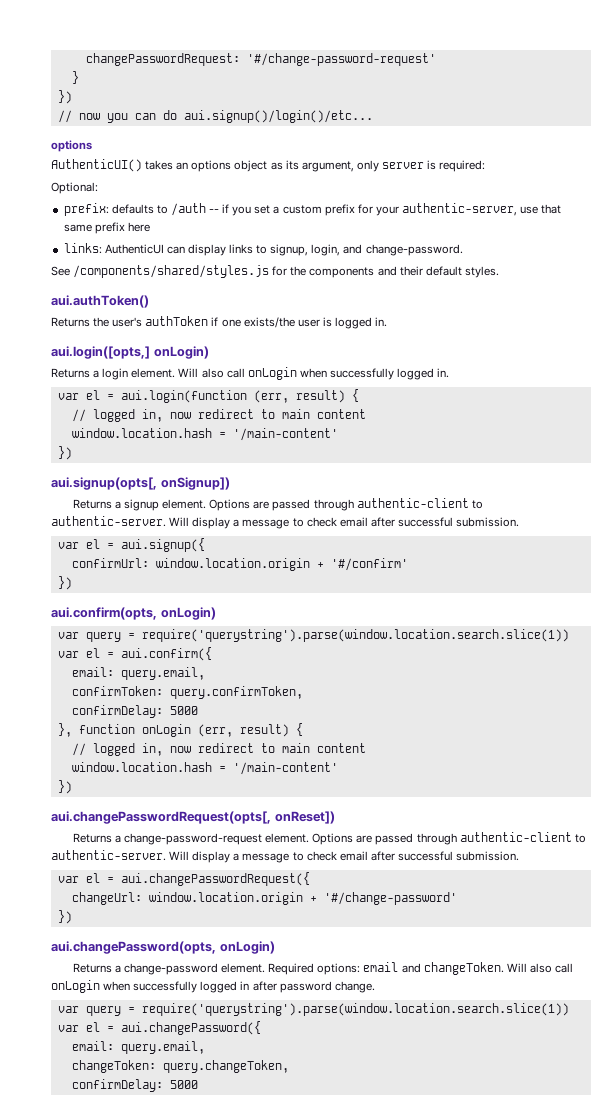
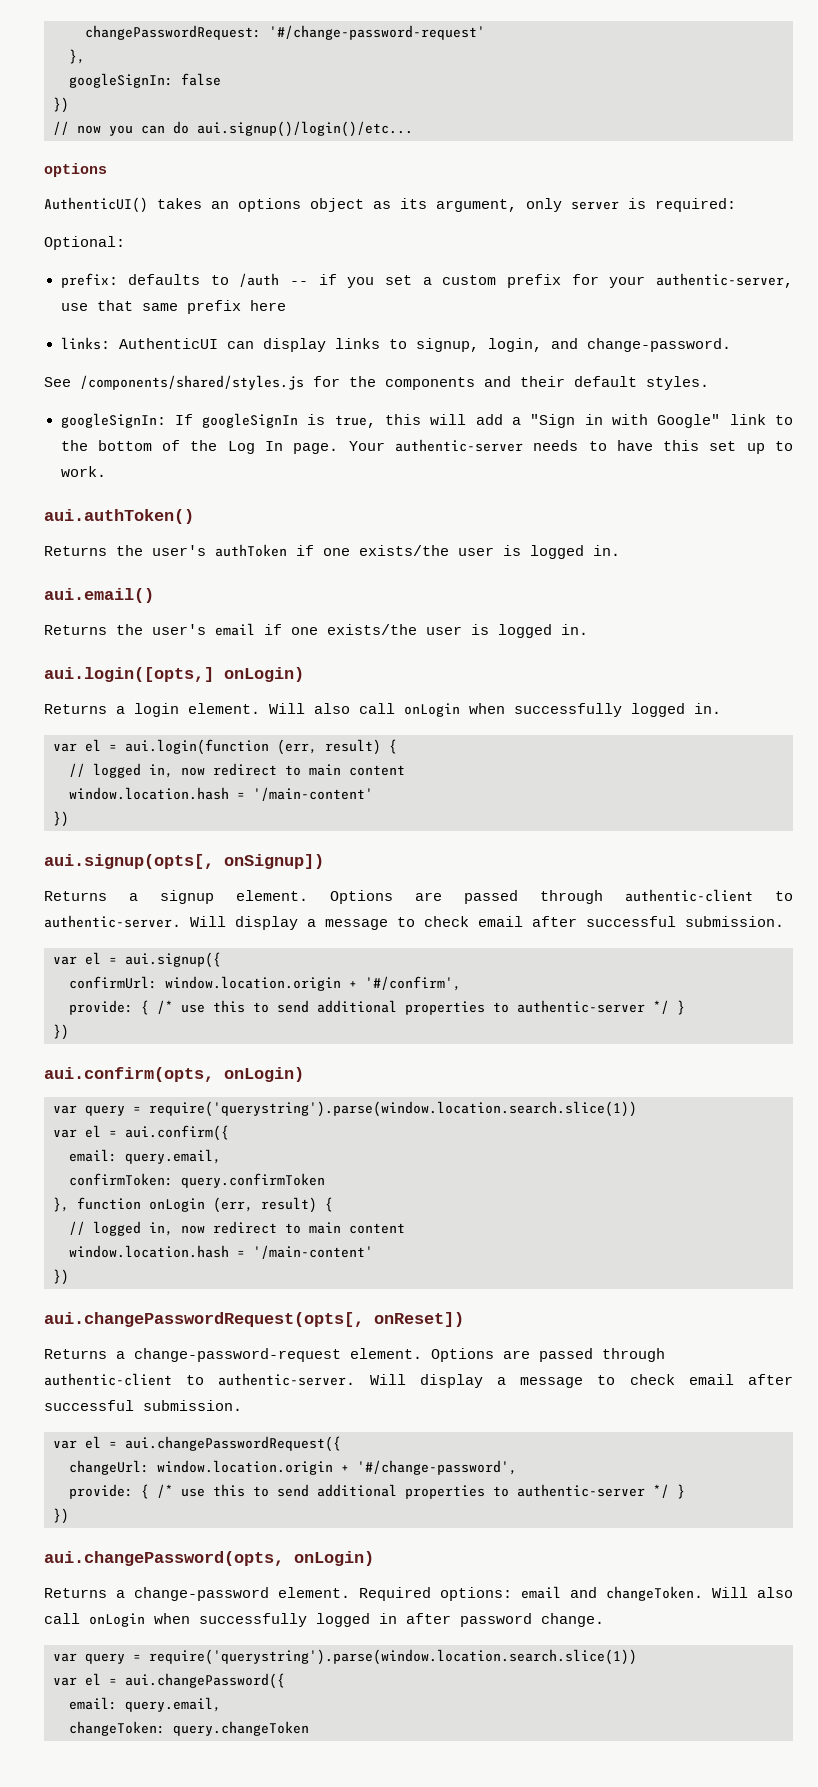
[71,71,79,84] } -> [69,49,85,64] [69,73,221,88] }, // googleSignIn: false
(499, 272) none -> [60,413,793,428] [60,439,793,454] [60,466,106,477] // googleSignIn: If googleSignIn is true, this will add a "Sign in with Google" link to the bottom of the Log In page. Your authentic-server needs to have this set up to work.
(388, 322) none -> [44,588,154,603] [44,623,588,638] // aui.email() // Returns the user's email if one exists/the user is logged in.
[330,558,408,571] '#/confirm' -> [365,976,461,991] [69,1000,685,1015] '#/confirm', // provide: { /* use this to send additional properties to authentic-server */ }
[169,686,303,699] [71,705,198,718] query.confirmToken, // confirmDelay: 5000 -> [181,1173,325,1188] query.confirmToken
[323,892,457,905] '#/change-password' -> [357,1460,517,1475] [69,1484,685,1499] '#/change-password', // provide: { /* use this to send additional properties to authentic-server */ }
[162,1060,289,1073] [71,1079,198,1092] query.changeToken, // confirmDelay: 5000 -> [173,1721,309,1736] query.changeToken

